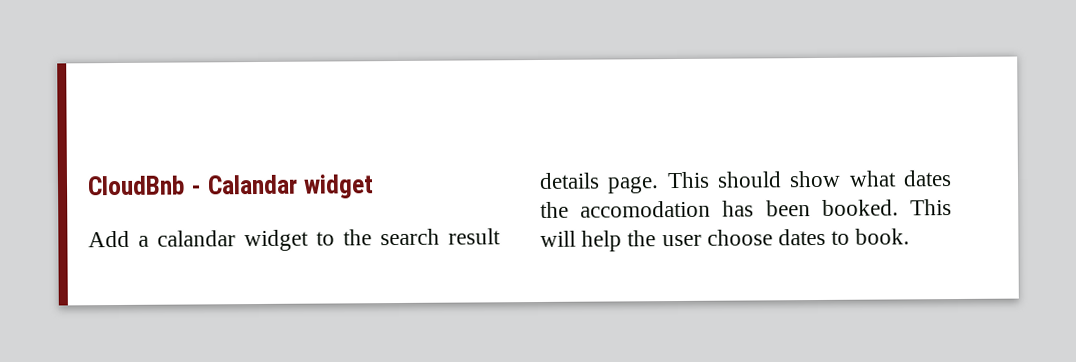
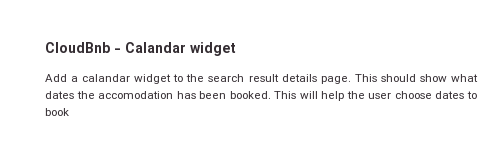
[855,228,911,245] book. -> [45,108,69,116] book

